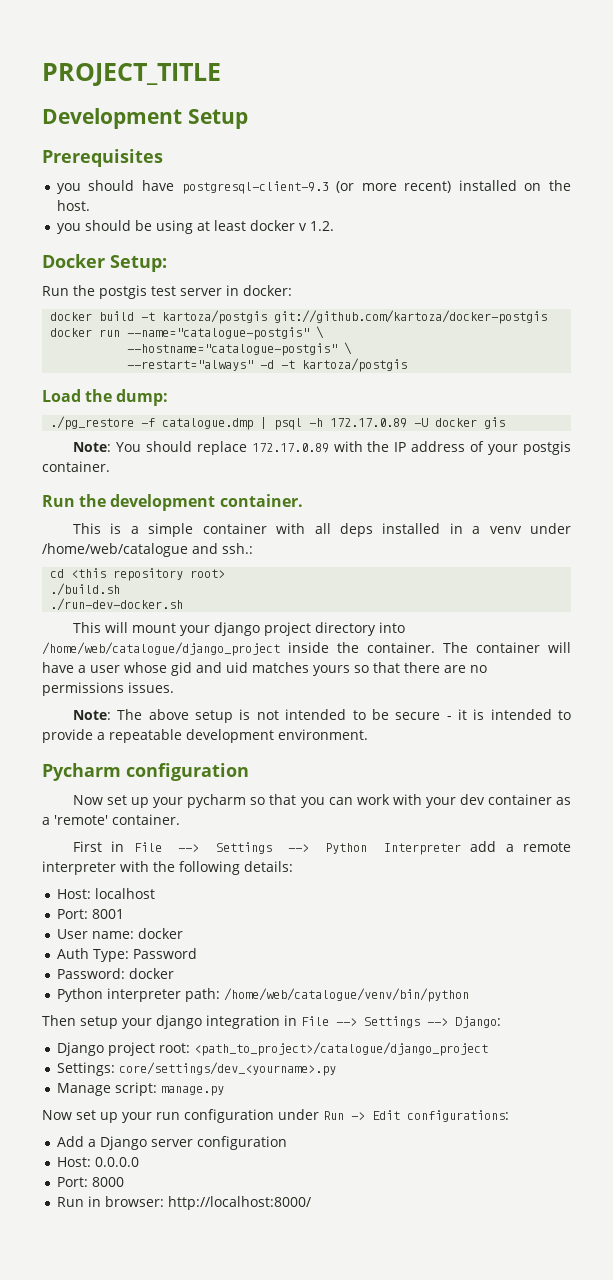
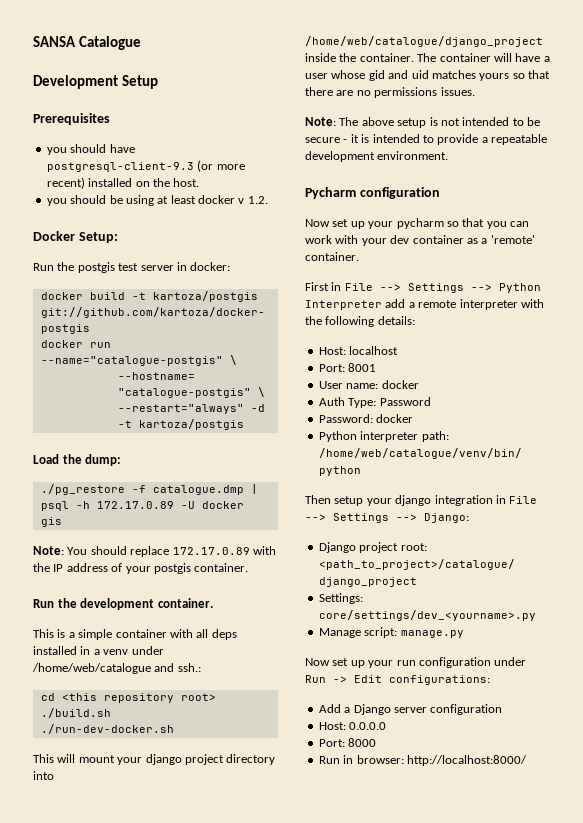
[42,63,221,86] PROJECT_TITLE -> [33,36,142,50] SANSA Catalogue

